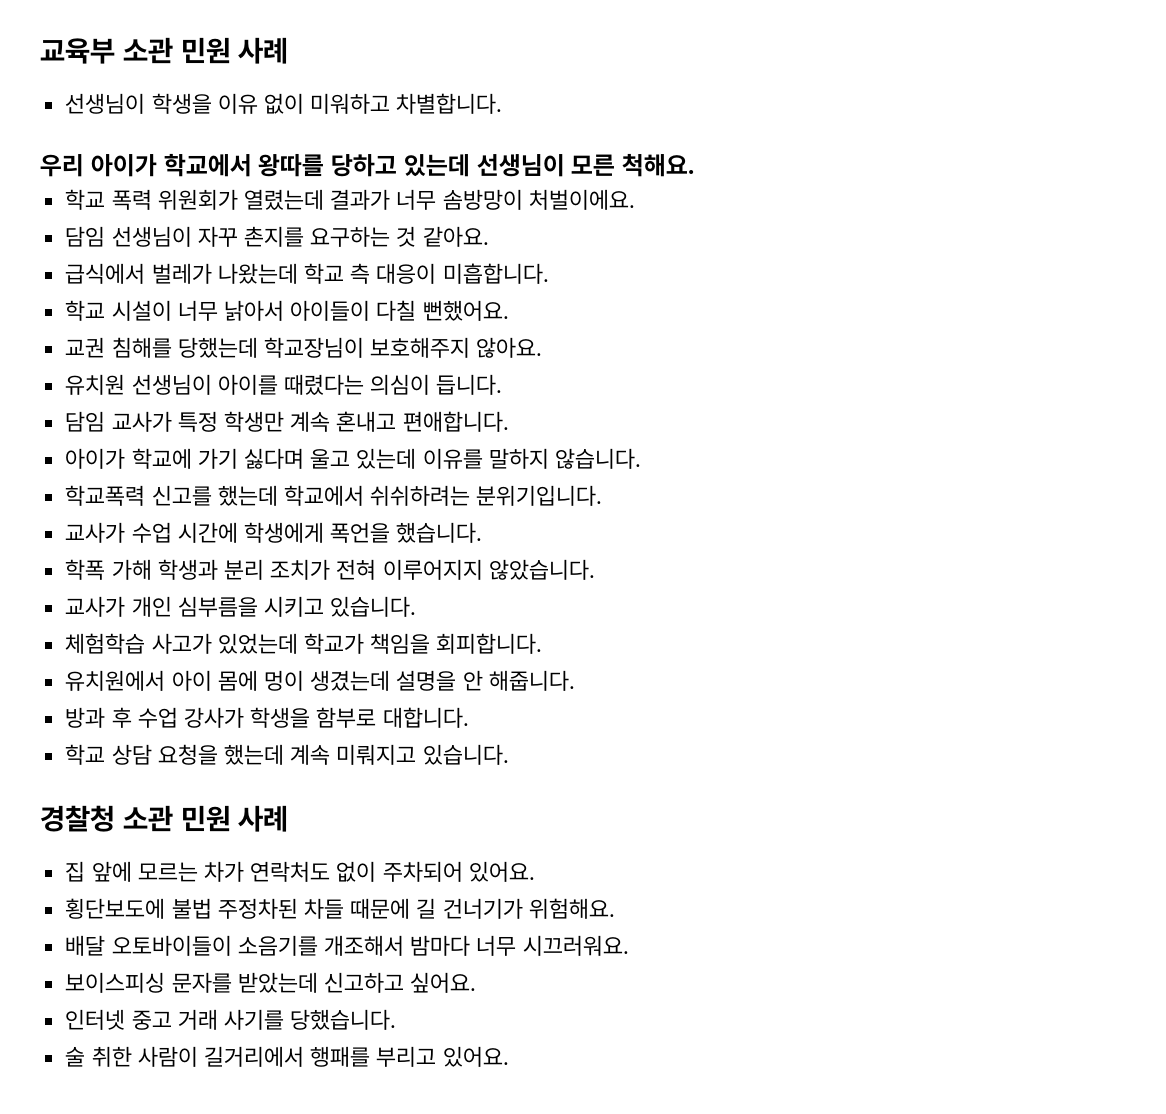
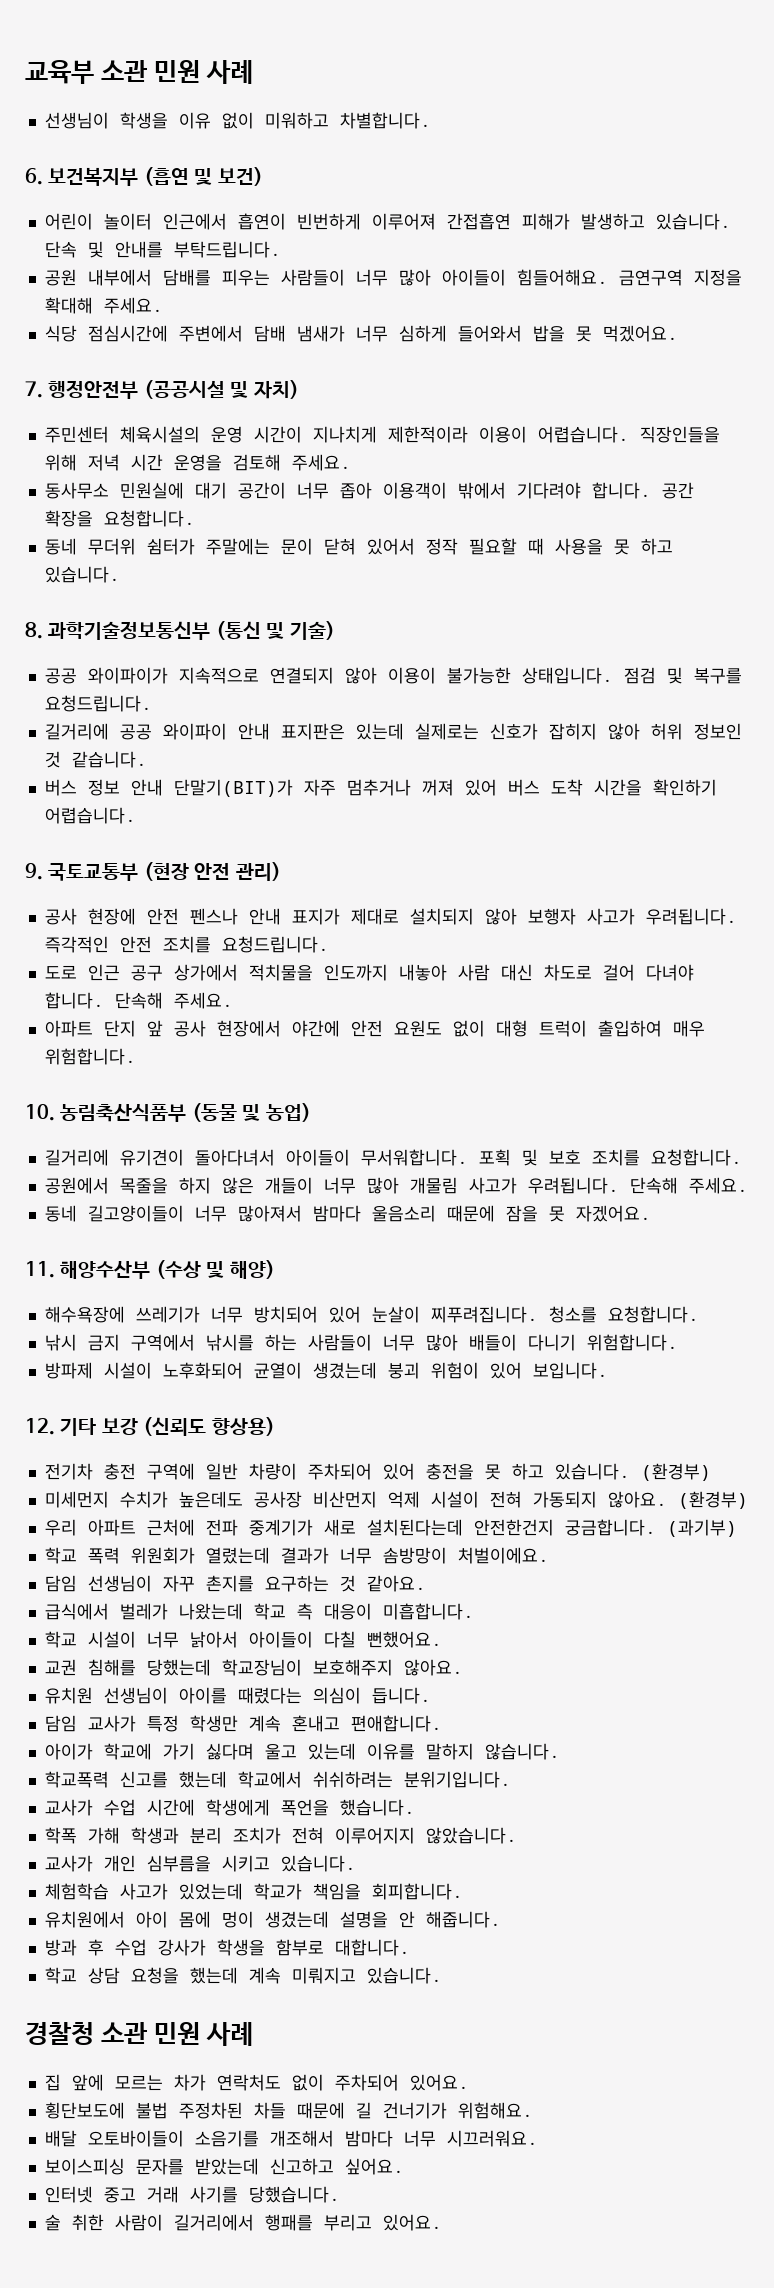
[40,153,694,177] 우리 아이가 학교에서 왕따를 당하고 있는데 선생님이 모른 척해요. -> [25,167,263,186] [44,213,731,230] [44,241,281,258] [44,269,742,286] [44,297,163,314] [44,325,678,342] [25,380,299,399] [44,426,720,443] [44,454,351,471] [44,482,694,499] [44,510,195,527] [44,538,673,555] [44,566,120,583] [25,621,335,640] [44,667,742,684] [44,695,152,712] [44,723,742,740] [44,751,147,768] [44,779,717,797] [44,807,136,824] [25,862,281,881] [44,908,737,925] [44,936,329,953] [44,964,694,981] [44,992,233,1009] [44,1020,705,1037] [44,1048,136,1065] [25,1103,311,1122] [44,1149,742,1166] [44,1177,748,1194] [44,1205,651,1222] [25,1260,275,1279] [44,1306,699,1323] [44,1334,678,1351] [44,1362,608,1379] [25,1417,275,1436] [44,1463,711,1481] [44,1491,748,1509] [44,1519,737,1537] 6. 보건복지부 (흡연 및 보건) // 어린이 놀이터 인근에서 흡연이 빈번하게 이루어져 간접흡연 피해가 발생하고 있습니다. 단속 및 안내를 부탁드립니다. // 공원 내부에서 담배를 피우는 사람들이 너무 많아 아이들이 힘들어해요. 금연구역 지정을 확대해 주세요. // 식당 점심시간에 주변에서 담배 냄새가 너무 심하게 들어와서 밥을 못 먹겠어요. // 7. 행정안전부 (공공시설 및 자치) // 주민센터 체육시설의 운영 시간이 지나치게 제한적이라 이용이 어렵습니다. 직장인들을 위해 저녁 시간 운영을 검토해 주세요. // 동사무소 민원실에 대기 공간이 너무 좁아 이용객이 밖에서 기다려야 합니다. 공간 확장을 요청합니다. // 동네 무더위 쉼터가 주말에는 문이 닫혀 있어서 정작 필요할 때 사용을 못 하고 있습니다. // 8. 과학기술정보통신부 (통신 및 기술) // 공공 와이파이가 지속적으로 연결되지 않아 이용이 불가능한 상태입니다. 점검 및 복구를 요청드립니다. // 길거리에 공공 와이파이 안내 표지판은 있는데 실제로는 신호가 잡히지 않아 허위 정보인 것 같습니다. // 버스 정보 안내 단말기(BIT)가 자주 멈추거나 꺼져 있어 버스 도착 시간을 확인하기 어렵습니다. // 9. 국토교통부 (현장 안전 관리) // 공사 현장에 안전 펜스나 안내 표지가 제대로 설치되지 않아 보행자 사고가 우려됩니다. 즉각적인 안전 조치를 요청드립니다. // 도로 인근 공구 상가에서 적치물을 인도까지 내놓아 사람 대신 차도로 걸어 다녀야 합니다. 단속해 주세요. // 아파트 단지 앞 공사 현장에서 야간에 안전 요원도 없이 대형 트럭이 출입하여 매우 위험합니다. // 10. 농림축산식품부 (동물 및 농업) // 길거리에 유기견이 돌아다녀서 아이들이 무서워합니다. 포획 및 보호 조치를 요청합니다. // 공원에서 목줄을 하지 않은 개들이 너무 많아 개물림 사고가 우려됩니다. 단속해 주세요. // 동네 길고양이들이 너무 많아져서 밤마다 울음소리 때문에 잠을 못 자겠어요. // 11. 해양수산부 (수상 및 해양) // 해수욕장에 쓰레기가 너무 방치되어 있어 눈살이 찌푸려집니다. 청소를 요청합니다. // 낚시 금지 구역에서 낚시를 하는 사람들이 너무 많아 배들이 다니기 위험합니다. // 방파제 시설이 노후화되어 균열이 생겼는데 붕괴 위험이 있어 보입니다. // 12. 기타 보강 (신뢰도 향상용) // 전기차 충전 구역에 일반 차량이 주차되어 있어 충전을 못 하고 있습니다. (환경부) // 미세먼지 수치가 높은데도 공사장 비산먼지 억제 시설이 전혀 가동되지 않아요. (환경부) // 우리 아파트 근처에 전파 중계기가 새로 설치된다는데 안전한건지 궁금합니다. (과기부)

